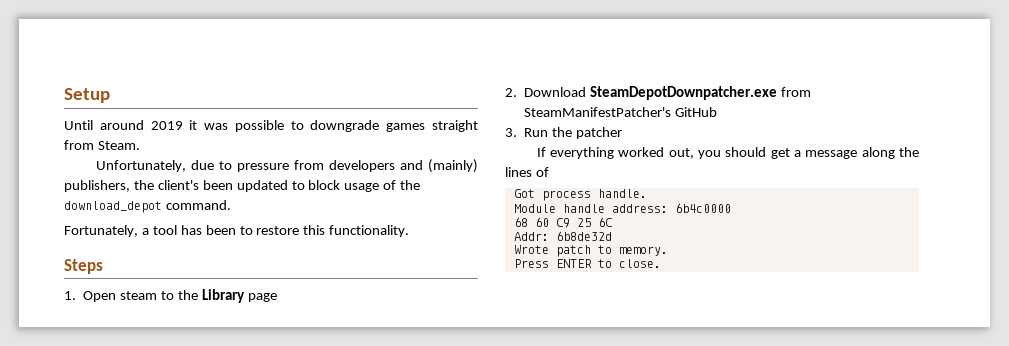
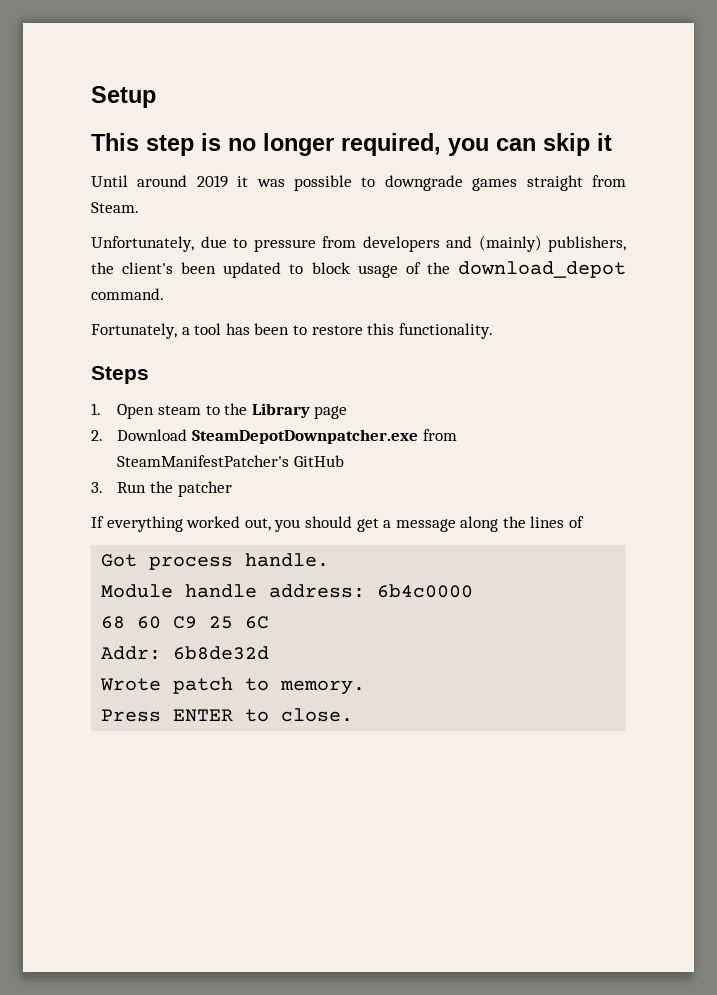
(110, 95) none -> [91,133,612,156] // This step is no longer required, you can skip it

